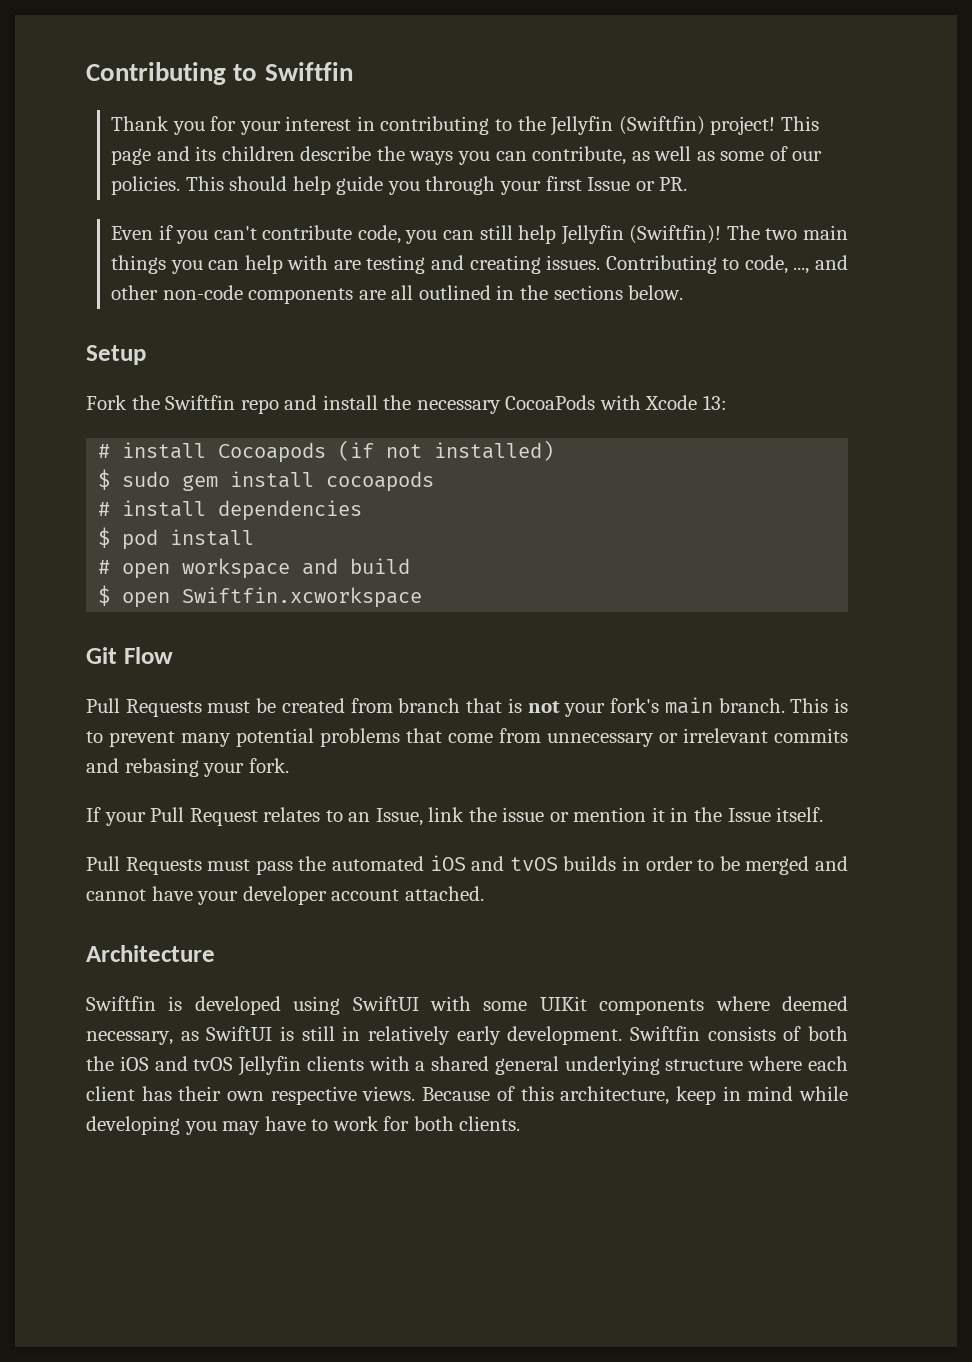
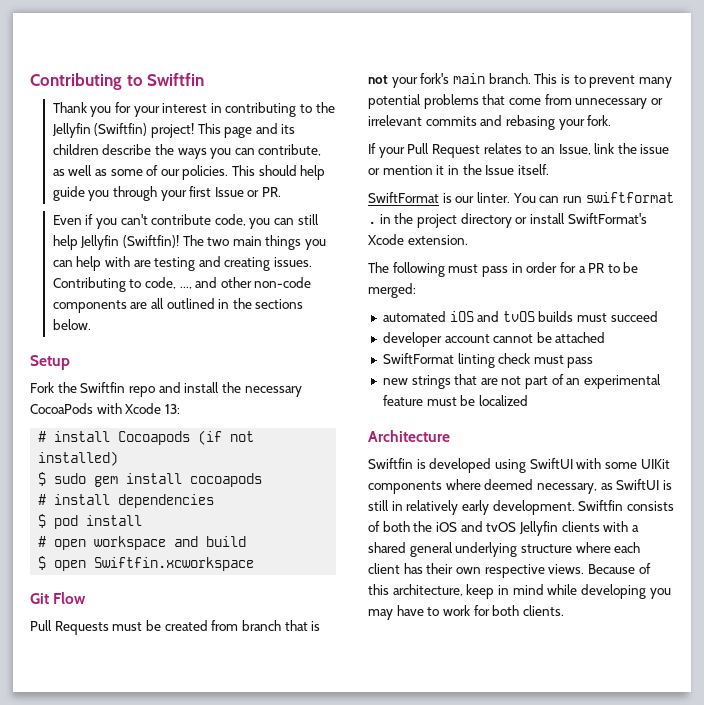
[86,856,327,875] Pull Requests must pass the -> [368,192,674,203] [368,213,647,228] [368,234,468,245] [368,262,639,277] [368,283,416,298] SwiftFormat is our linter. You can run swiftformat . in the project directory or install SwiftFormat's Xcode extension. // The following must pass in order for a PR to be merged: //
[622,856,849,875] [86,886,484,905] in order to be merged and cannot have your developer account attached. -> [577,311,658,322] [382,332,606,347] [382,353,594,368] [382,374,662,389] [382,395,528,406] must succeed // developer account cannot be attached // SwiftFormat linting check must pass // new strings that are not part of an experimental feature must be localized

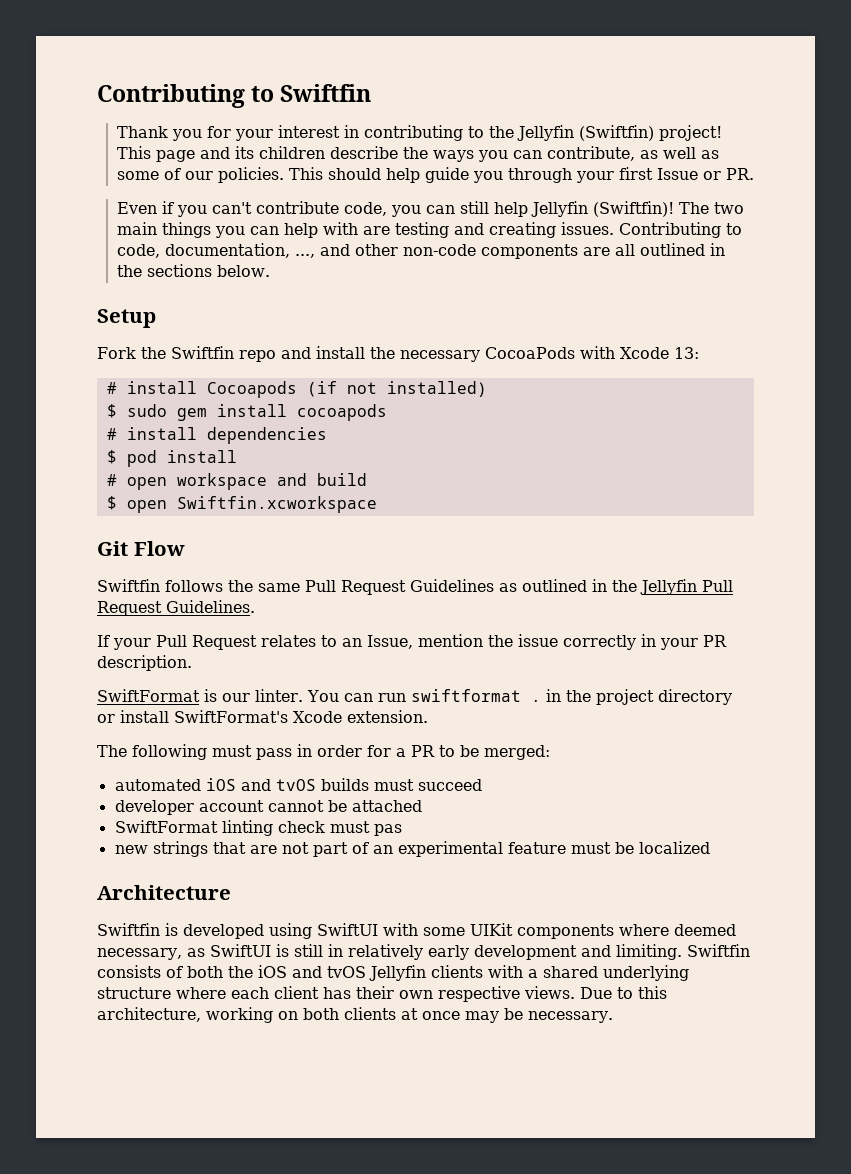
(176, 283) none -> [164,243,290,258] documentation,
[30,620,321,635] [368,73,672,88] [368,94,663,109] [368,115,612,130] Pull Requests must be created from branch that is not your fork's main branch. This is to prevent many potential problems that come from unnecessary or irrelevant commits and rebasing your fork. -> [97,579,733,595] [97,600,255,616] Swiftfin follows the same Pull Request Guidelines as outlined in the Jellyfin Pull Request Guidelines.
[594,143,615,154] link -> [418,634,483,647] mention
[368,164,549,175] or mention it in the Issue itself. -> [563,634,727,650] [97,655,192,671] correctly in your PR description.
[567,357,594,368] pass -> [373,824,402,836] pas
[492,500,575,515] development. -> [473,944,682,960] development and limiting.
[409,542,453,557] general -> (598, 972) none
[587,563,651,574] [368,584,671,599] [368,605,564,620] Because of this architecture, keep in mind while developing you may have to work for both clients. -> [580,986,667,999] [97,1007,613,1023] Due to this architecture, working on both clients at once may be necessary.

